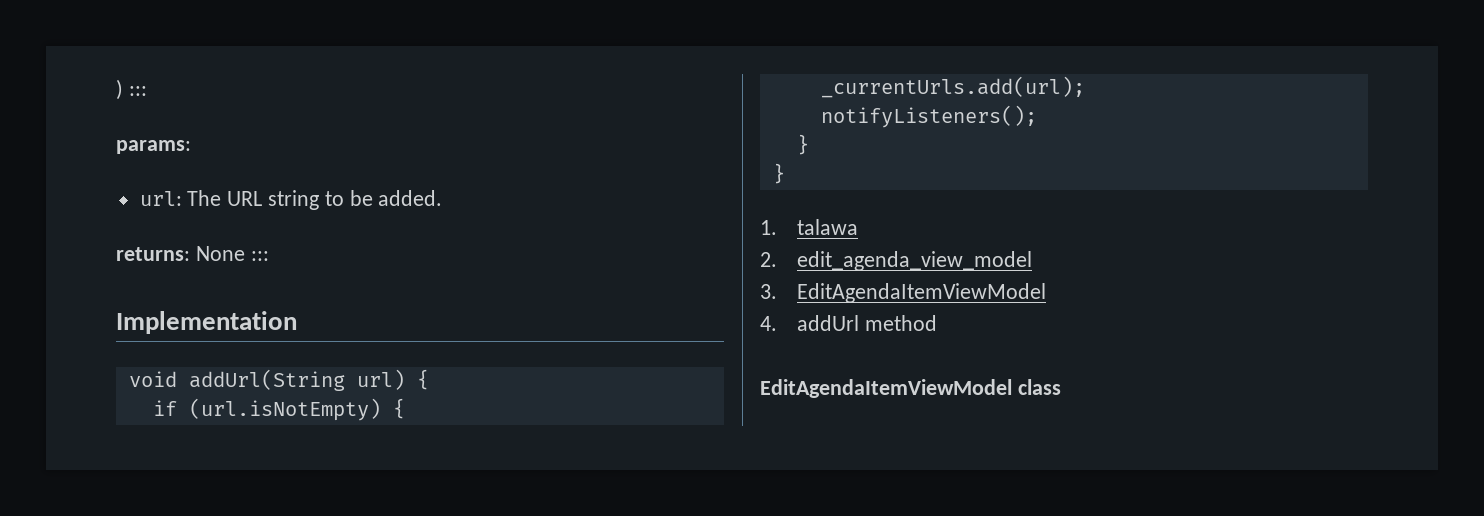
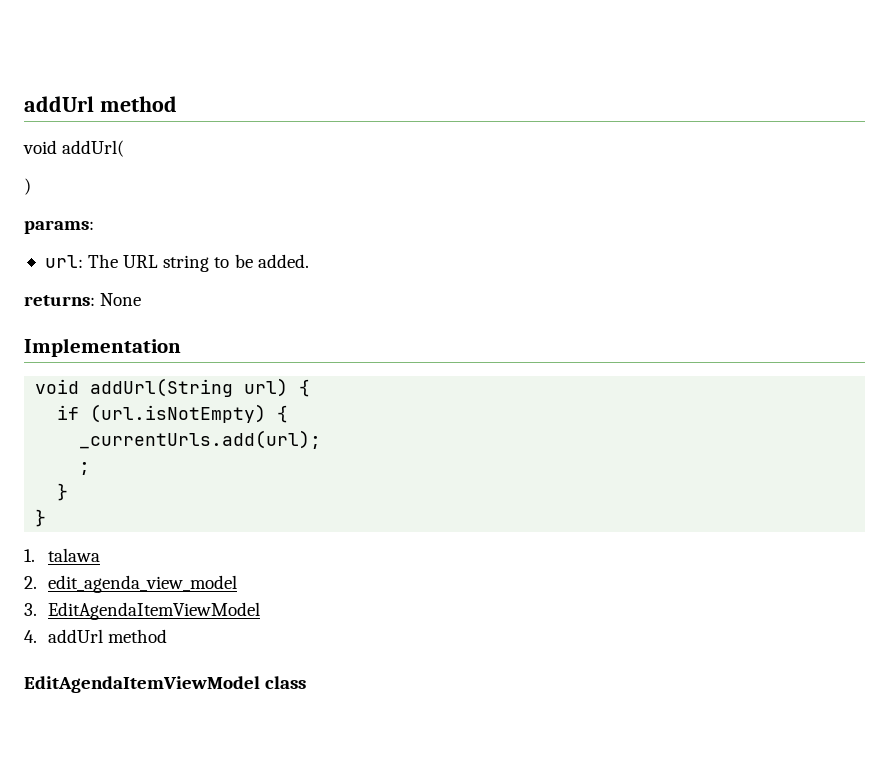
(116, 89) none -> [24,96,177,112] [23,140,125,157] addUrl method // void addUrl( //
[128,86,147,96] ::: -> (31, 186) none
[250,251,269,261] ::: -> (142, 299) none
[820,105,1037,128] notifyListeners(); -> [79,462,91,475] ;

